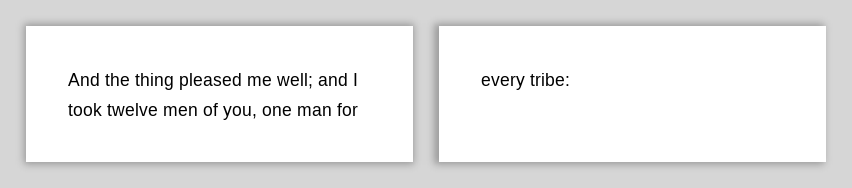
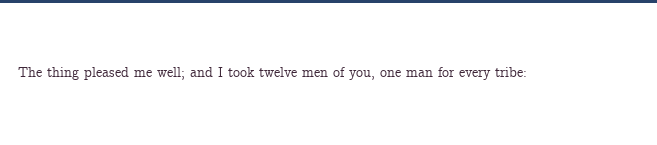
[68,73,130,86] And the -> [18,67,42,77] The

